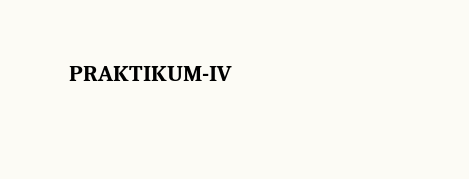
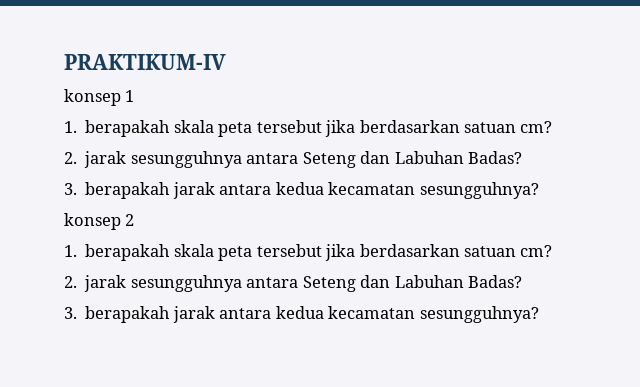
(232, 73) none -> [64,89,135,106] [64,120,553,137] [64,151,522,168] [64,182,539,199] [64,213,135,230] [64,244,553,261] [64,275,522,292] [64,306,539,323] // konsep 1 // 1. berapakah skala peta tersebut jika berdasarkan satuan cm? // 2. jarak sesungguhnya antara Seteng dan Labuhan Badas? // 3. berapakah jarak antara kedua kecamatan sesungguhnya? // konsep 2 // 1. berapakah skala peta tersebut jika berdasarkan satuan cm? // 2. jarak sesungguhnya antara Seteng dan Labuhan Badas? // 3. berapakah jarak antara kedua kecamatan sesungguhnya?

